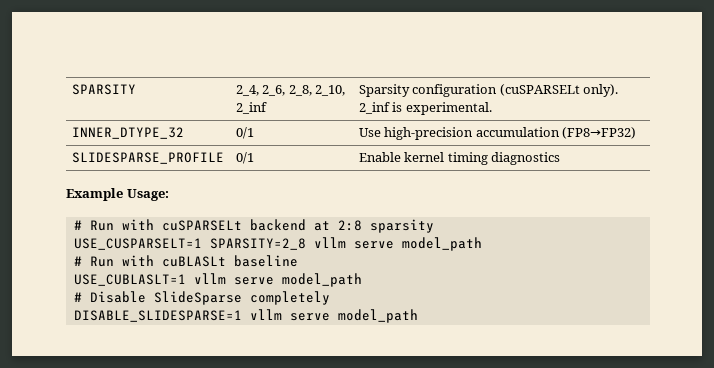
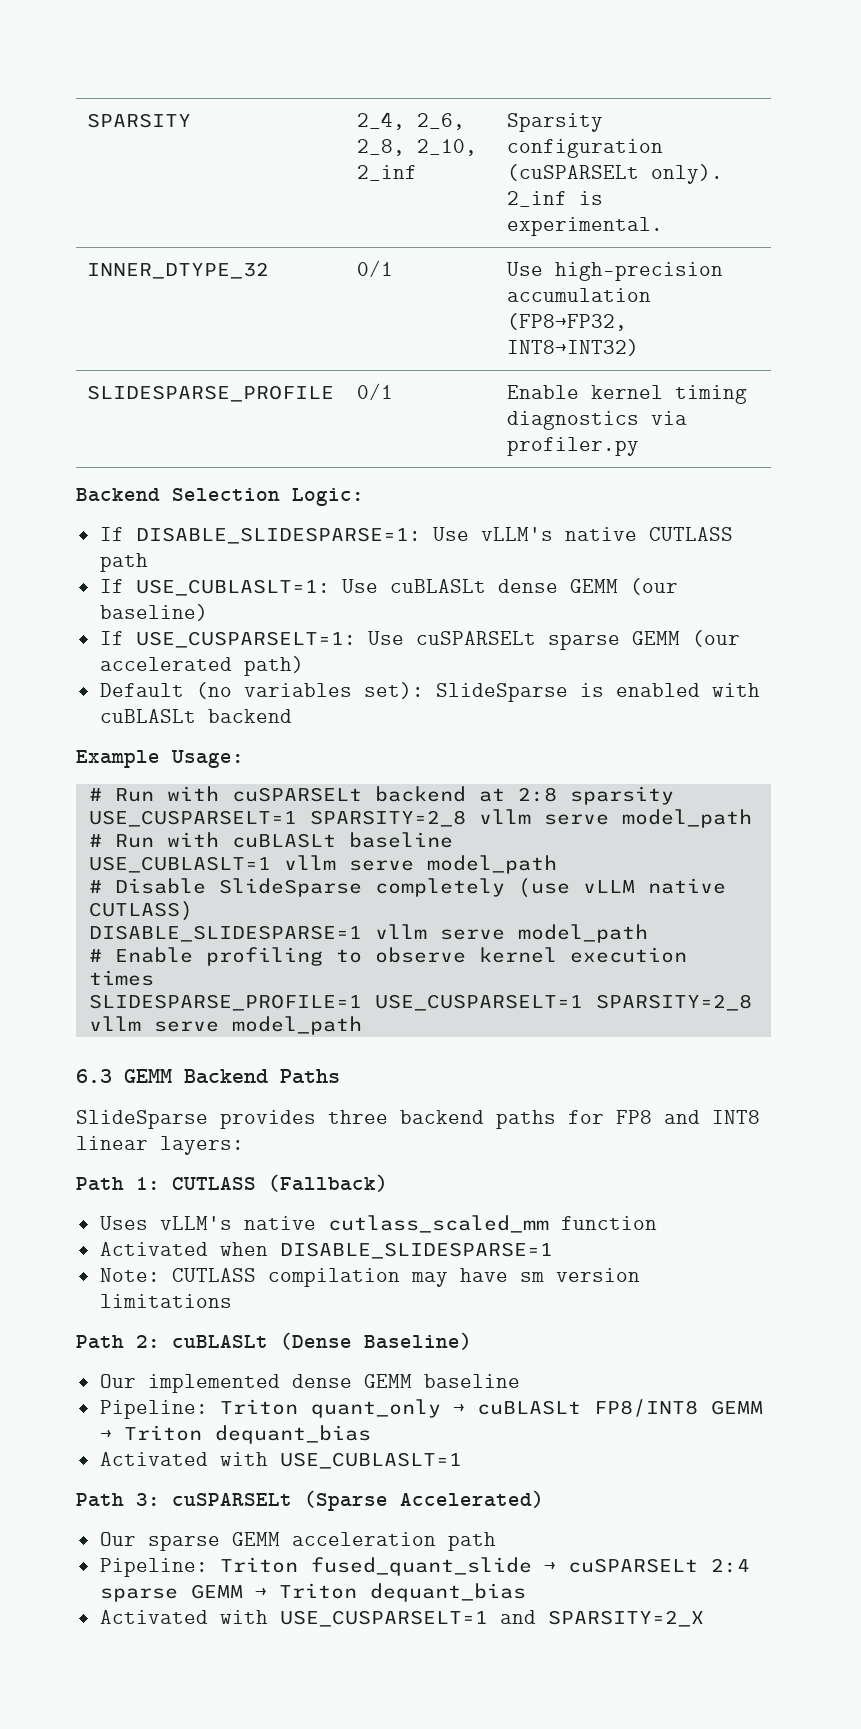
[562,127,637,139] (FP8→FP32) -> [507,313,628,331] [507,339,640,356] (FP8→FP32, INT8→INT32)
(561, 158) none -> [651,411,688,425] [507,437,640,456] [76,488,364,506] [99,527,733,544] [99,553,148,572] [99,578,678,596] [99,604,208,621] [99,630,740,650] [99,656,304,676] [99,682,760,702] [99,709,292,723] via profiler.py // Backend Selection Logic: // If DISABLE_SLIDESPARSE=1: Use vLLM's native CUTLASS path // If USE_CUBLASLT=1: Use cuBLASLt dense GEMM (our baseline) // If USE_CUSPARSELT=1: Use cuSPARSELt sparse GEMM (our accelerated path) // Default (no variables set): SlideSparse is enabled with cuBLASLt backend
(330, 298) none -> [517,878,726,898] [88,901,193,921] (use vLLM native CUTLASS)
(418, 316) none -> [88,947,687,966] [88,970,154,986] [88,994,752,1011] [88,1016,362,1035] [76,1069,340,1084] [76,1110,760,1129] [76,1136,244,1155] [76,1174,388,1192] [99,1215,657,1233] [99,1242,553,1259] [99,1268,640,1287] [99,1294,232,1308] [76,1332,472,1350] [99,1374,520,1393] [99,1399,763,1419] [99,1425,371,1444] [99,1452,462,1469] [76,1490,544,1511] [99,1532,496,1551] [99,1557,750,1577] [99,1583,526,1602] [99,1610,704,1627] // # Enable profiling to observe kernel execution times // SLIDESPARSE_PROFILE=1 USE_CUSPARSELT=1 SPARSITY=2_8 vllm serve model_path // 6.3 GEMM Backend Paths // SlideSparse provides three backend paths for FP8 and INT8 linear layers: // Path 1: CUTLASS (Fallback) // Uses vLLM's native cutlass_scaled_mm function // Activated when DISABLE_SLIDESPARSE=1 // Note: CUTLASS compilation may have sm version limitations // Path 2: cuBLASLt (Dense Baseline) // Our implemented dense GEMM baseline // Pipeline: Triton quant_only → cuBLASLt FP8/INT8 GEMM → Triton dequant_bias // Activated with USE_CUBLASLT=1 // Path 3: cuSPARSELt (Sparse Accelerated) // Our sparse GEMM acceleration path // Pipeline: Triton fused_quant_slide → cuSPARSELt 2:4 sparse GEMM → Triton dequant_bias // Activated with USE_CUSPARSELT=1 and SPARSITY=2_X

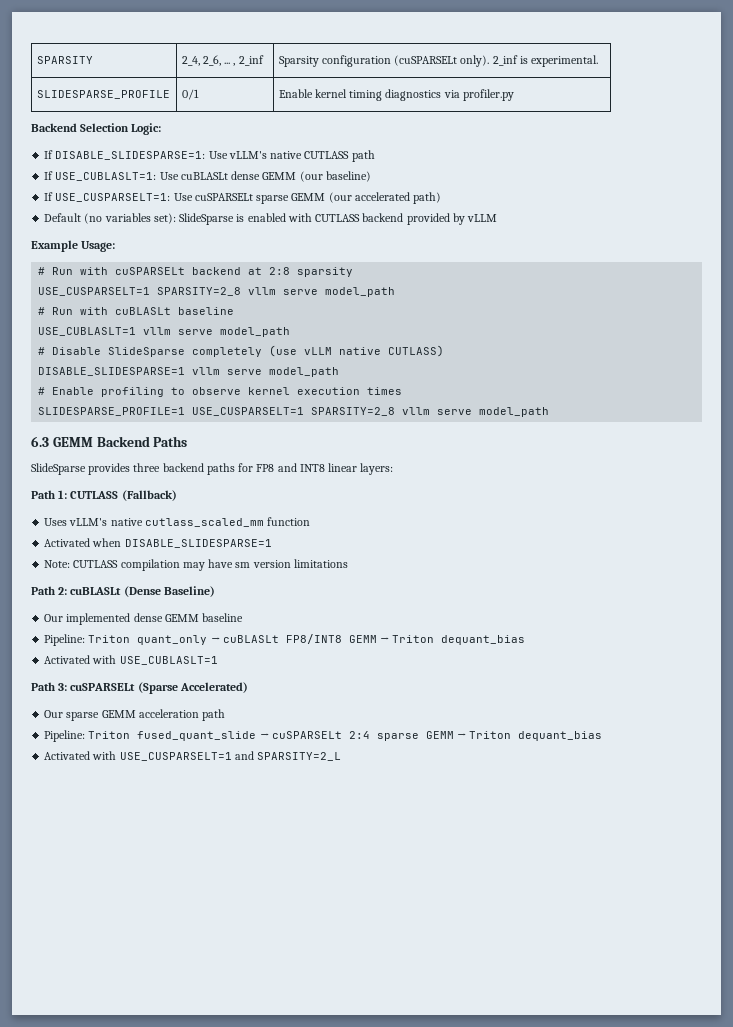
[357,139,478,156] 2_8, 2_10, -> [224,62,236,66] ... ,
[87,262,270,279] [357,260,394,277] [507,262,724,281] [507,288,652,302] [507,313,628,331] [507,339,640,356] // INNER_DTYPE_32 | 0/1 | Use high-precision accumulation (FP8→FP32, INT8→INT32) -> (599, 61) none
[99,709,292,723] cuBLASLt backend -> [315,213,498,225] CUTLASS backend provided by vLLM
[547,1610,704,1627] SPARSITY=2_X -> [257,752,342,761] SPARSITY=2_L

